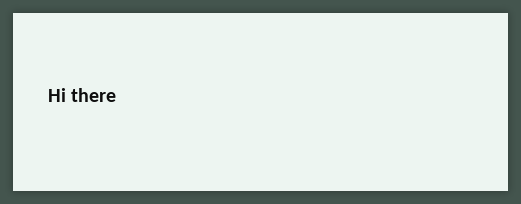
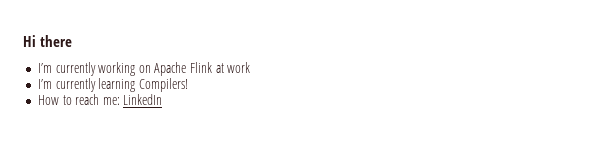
(117, 95) none -> [37,62,251,76] [37,78,188,92] [37,94,163,105] // I’m currently working on Apache Flink at work // I’m currently learning Compilers! // How to reach me: LinkedIn

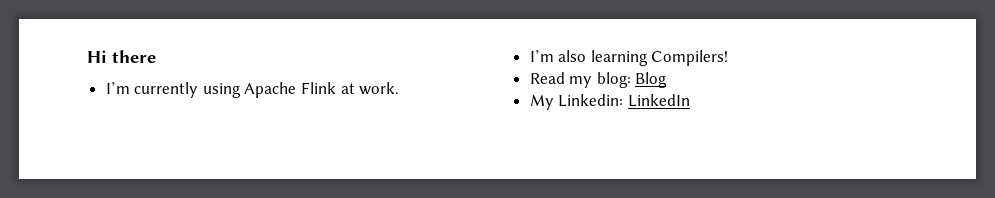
[98,62,151,76] working on -> [202,83,241,98] using
[227,62,251,73] [37,78,96,92] work // I’m currently -> [359,82,400,95] [529,50,587,62] work. // I’m also
[37,94,120,105] How to reach me: -> [529,72,668,88] [529,94,624,110] Read my blog: Blog // My Linkedin:

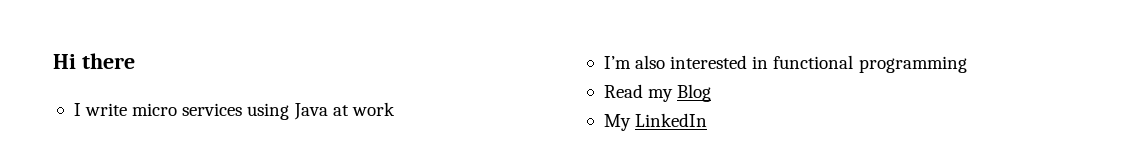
[105,82,400,98] [529,50,729,66] I’m currently using Apache Flink at work. // I’m also learning Compilers! -> [73,102,395,120] [603,55,967,73] I write micro services using Java at work // I’m also interested in functional programming
[596,72,631,88] blog: -> (674, 95) none
[558,94,624,107] Linkedin: -> (631, 122) none

